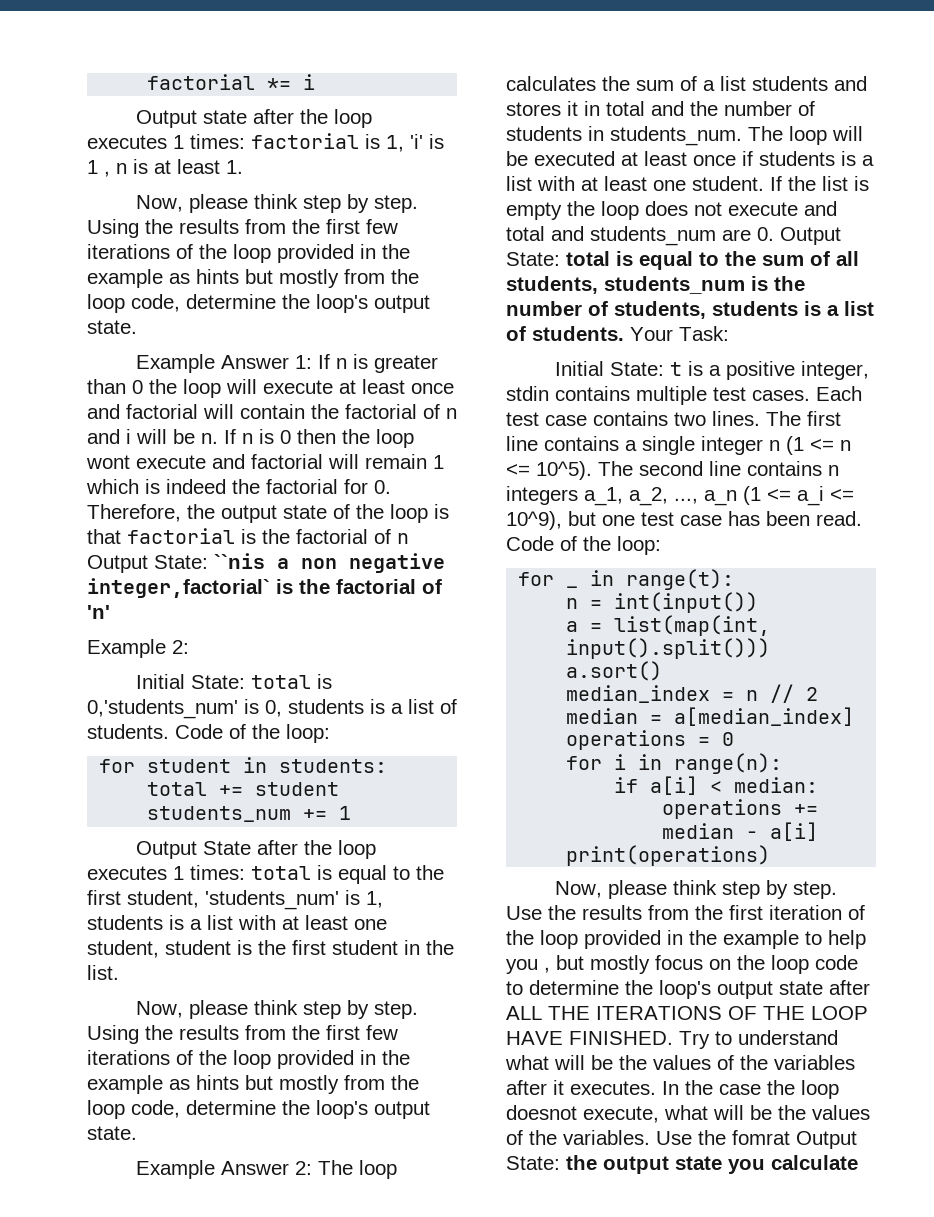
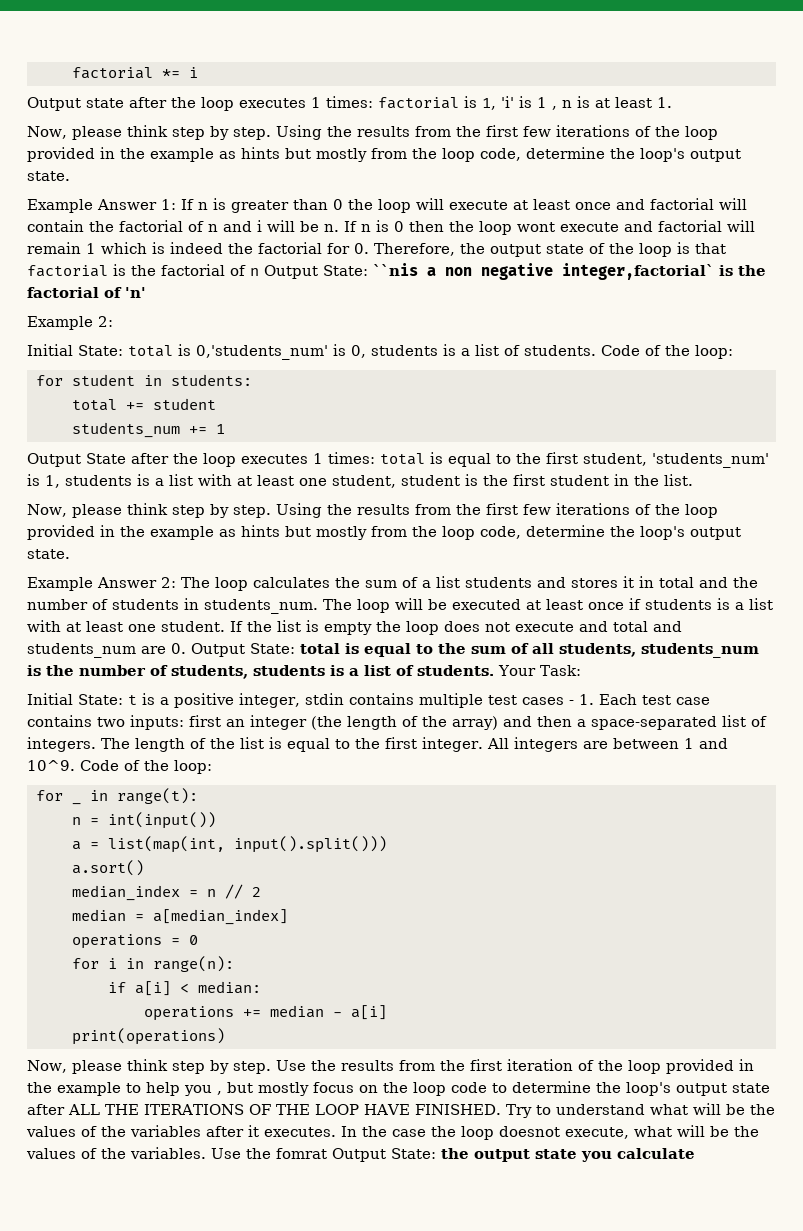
[752,390,810,401] cases. -> [521,694,594,705] cases - 1.
[712,411,841,426] [506,436,851,455] [506,461,839,480] [506,486,854,506] [506,511,862,530] lines. The first line contains a single integer n (1 <= n <= 10^5). The second line contains n integers a_1, a_2, ..., a_n (1 <= a_i <= 10^9), but one test case has been read. -> [130,715,767,730] [27,737,728,752] [27,760,75,771] inputs: first an integer (the length of the array) and then a space-separated list of integers. The length of the list is equal to the first integer. All integers are between 1 and 10^9.

